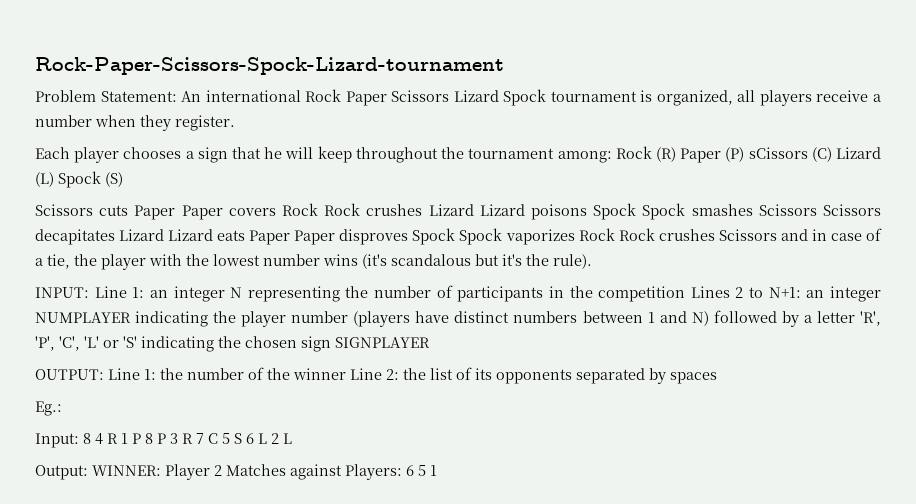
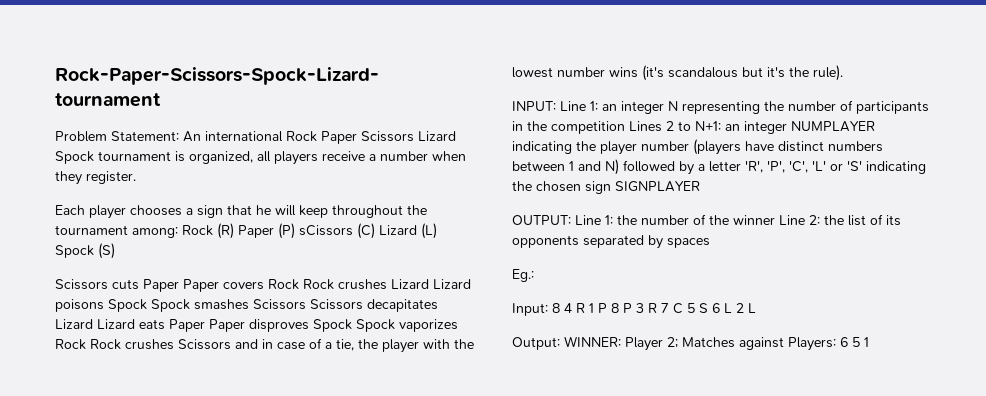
[214,465,222,476] 2 -> [667,337,678,348] 2;

